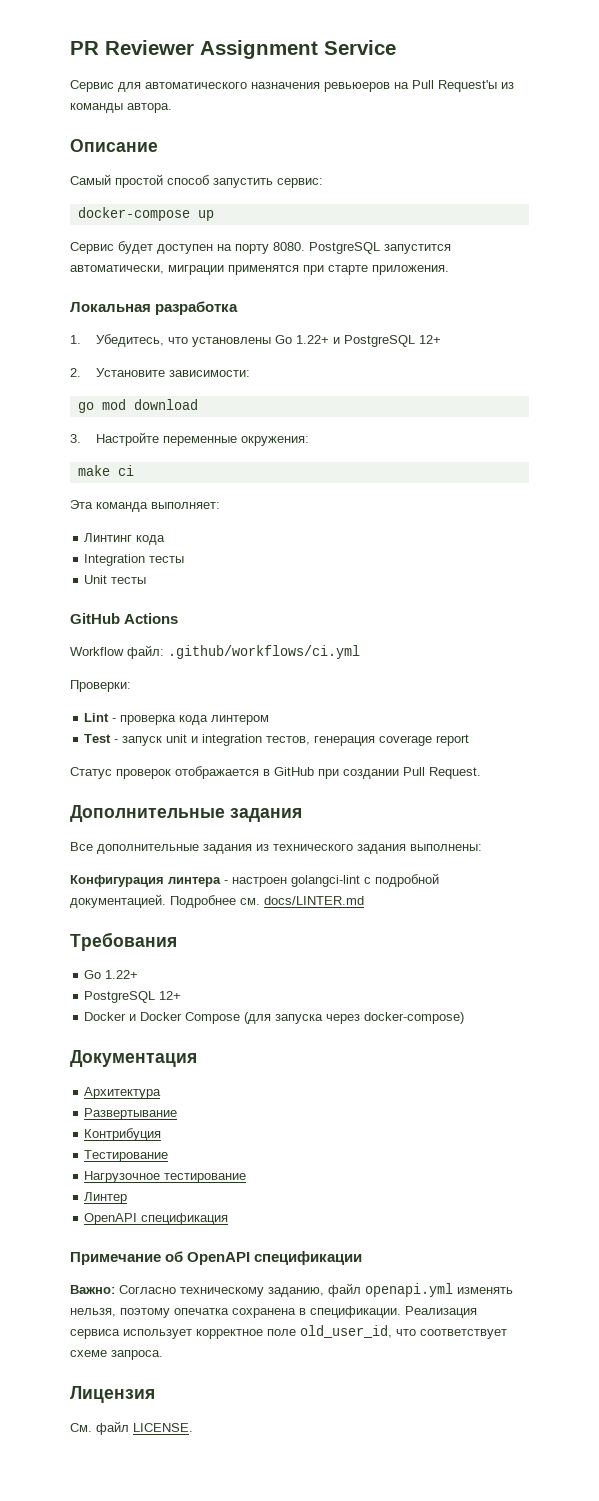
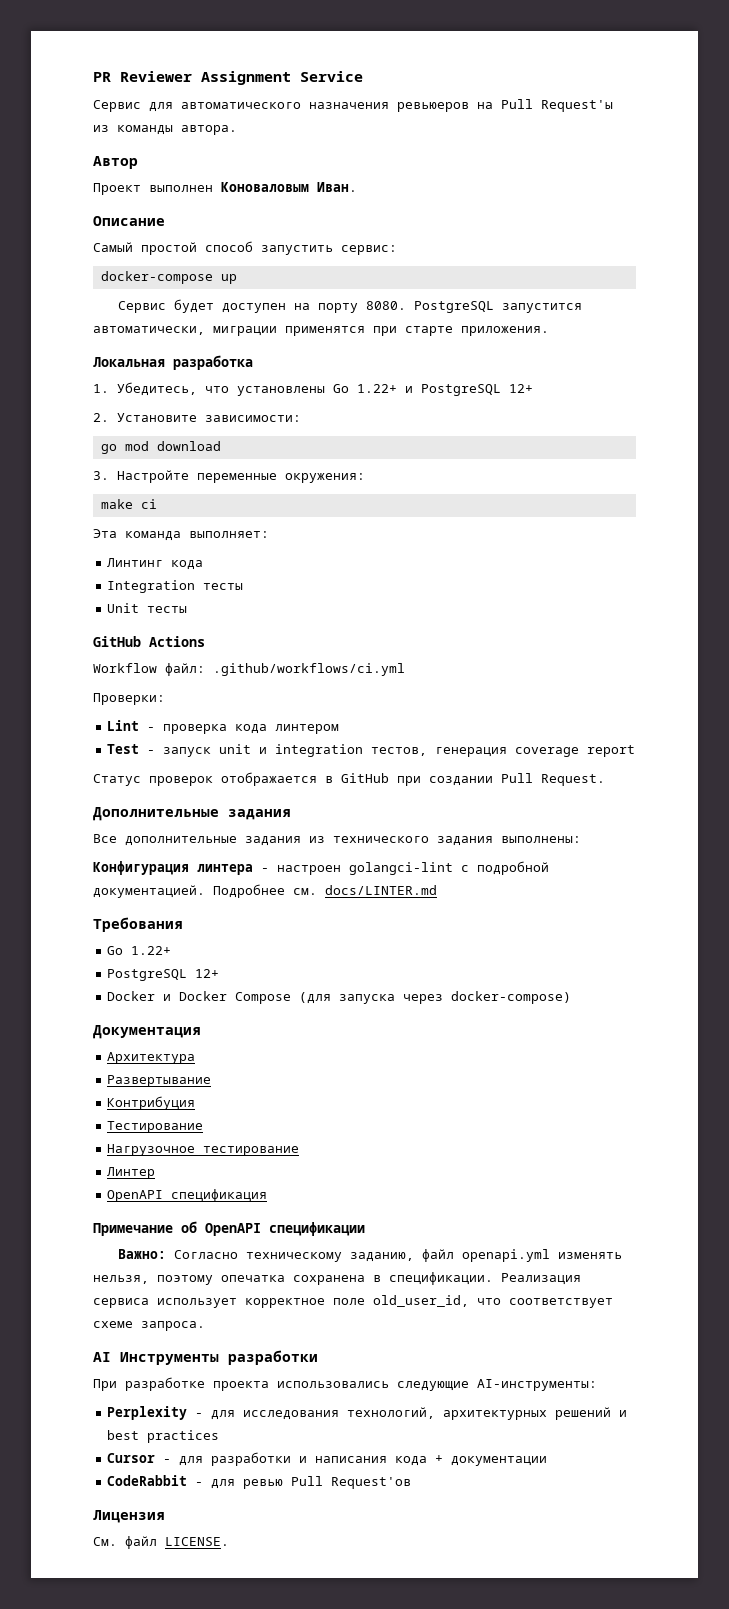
(172, 108) none -> [93,156,138,169] [93,182,357,195] // Автор // Проект выполнен Коноваловым Иван.
(163, 1355) none -> [93,1350,318,1365] [93,1377,597,1391] [107,1406,628,1420] [107,1430,220,1443] [107,1452,548,1466] [107,1475,412,1489] // AI Инструменты разработки // При разработке проекта использовались следующие AI-инструменты: // Perplexity - для исследования технологий, архитектурных решений и best practices // Cursor - для разработки и написания кода + документации // CodeRabbit - для ревью Pull Request'ов

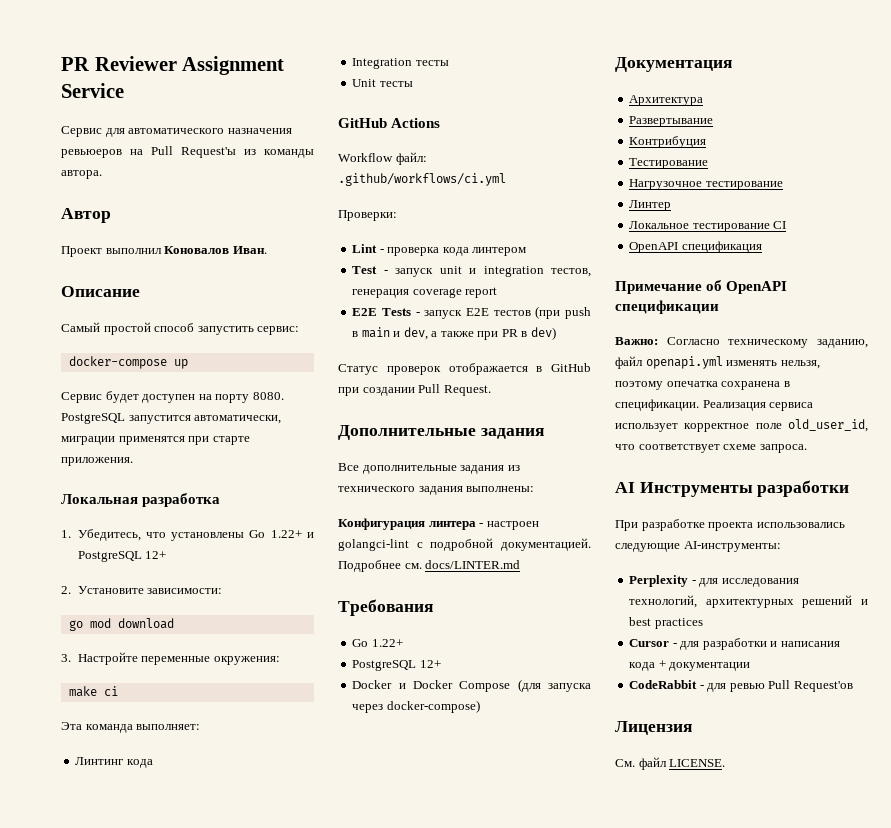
[149,182,309,192] выполнен Коноваловым -> [105,246,230,254] выполнил Коновалов
(636, 751) none -> [352,306,591,319] [352,327,556,340] // E2E Tests - запуск E2E тестов (при push в main и dev, а также при PR в dev)
(156, 1173) none -> [629,221,787,232] // Локальное тестирование CI

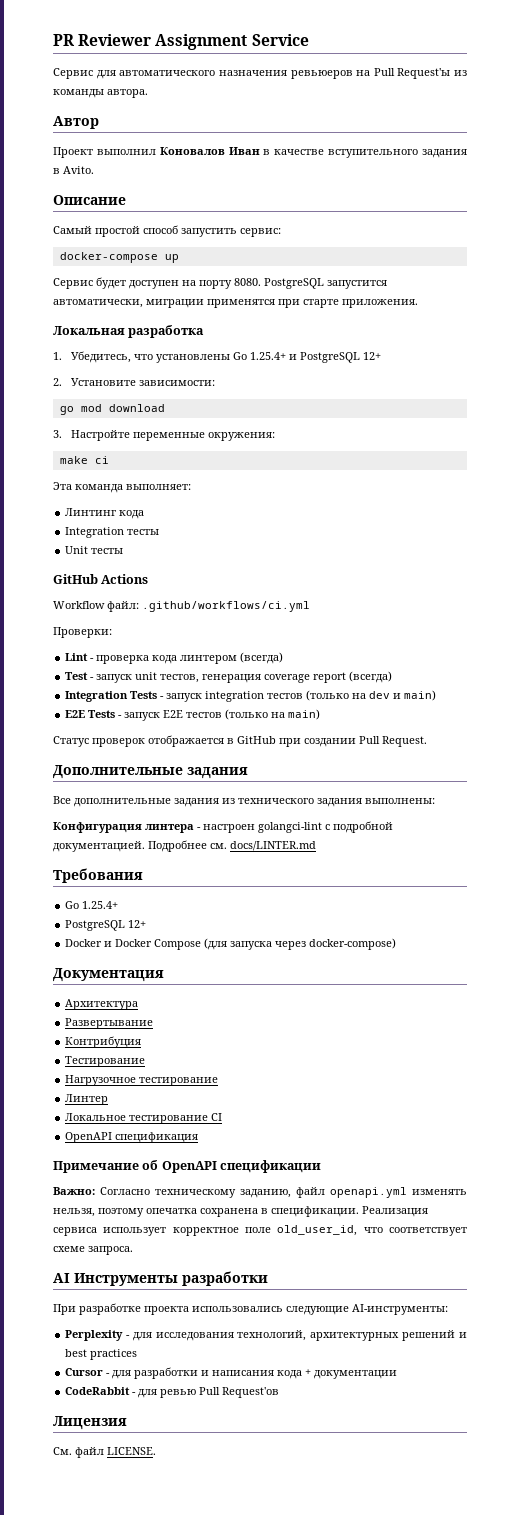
[232,246,267,254] Иван. -> [228,147,467,158] [53,166,94,174] Иван в качестве вступительного задания в Avito.
[270,530,302,538] 1.22+ -> [249,352,286,360] 1.25.4+
(527, 251) none -> [240,652,284,664] (всегда)
[469,266,544,277] и integration -> (158, 676) none
(498, 292) none -> [349,671,393,683] [65,690,437,702] (всегда) // Integration Tests - запуск integration тестов (только на dev и main)
[535,306,591,319] [352,327,556,340] (при push в main и dev, а также при PR в dev) -> [225,709,321,720] (только на main)
[371,639,403,647] 1.22+ -> [82,901,119,909] 1.25.4+

